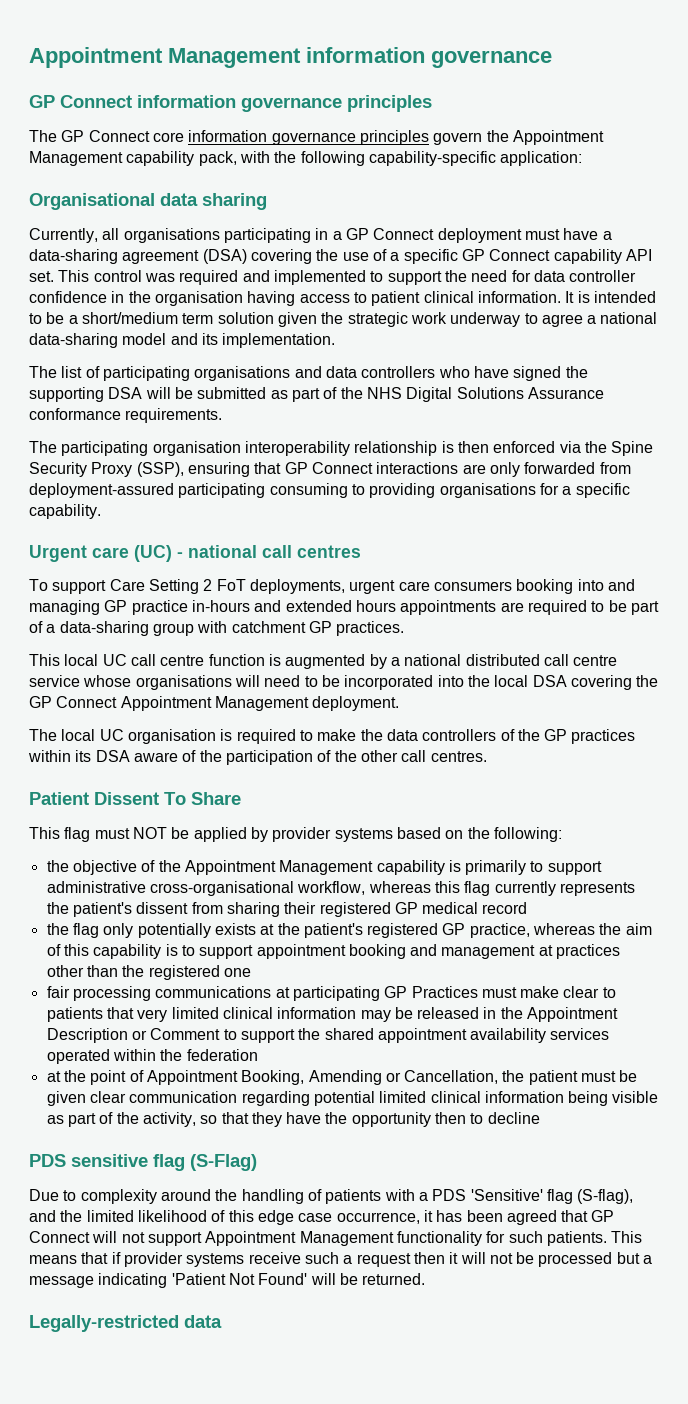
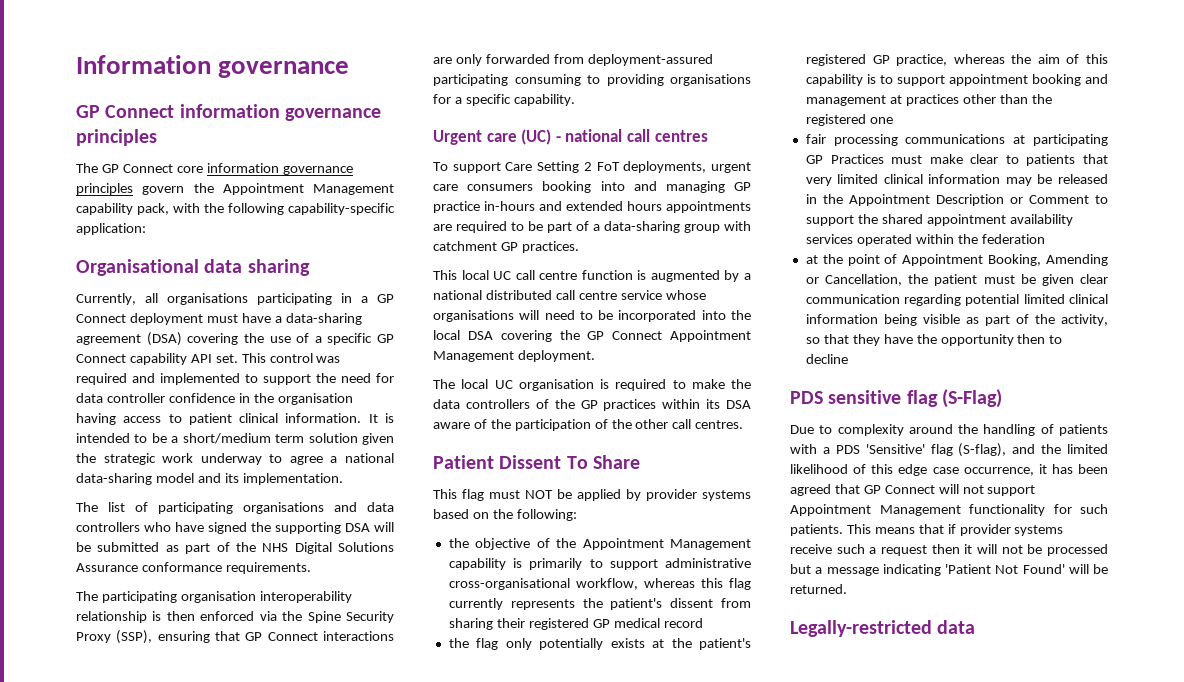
[29,47,425,68] Appointment Management information -> [76,55,211,74] Information

